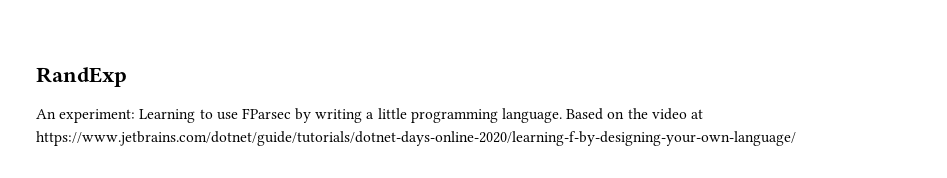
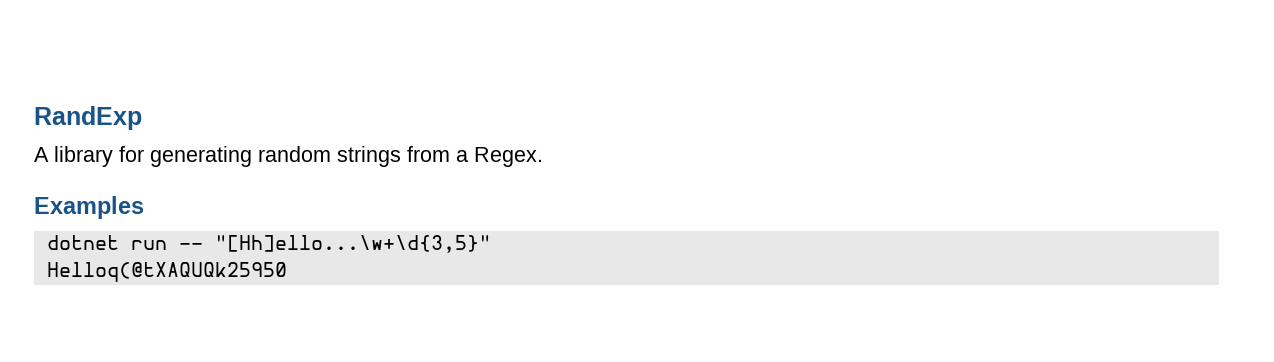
[36,108,703,123] [36,131,796,146] An experiment: Learning to use FParsec by writing a little programming language. Based on the video at https://www.jetbrains.com/dotnet/guide/tutorials/dotnet-days-online-2020/learning-f-by-designing-your-own-language/ -> [34,146,543,167] [34,196,144,219] [46,235,491,253] [46,262,287,282] A library for generating random strings from a Regex. // Examples // dotnet run -- "[Hh]ello...\w+\d{3,5}" // Helloq(@tXAQUQk25950

